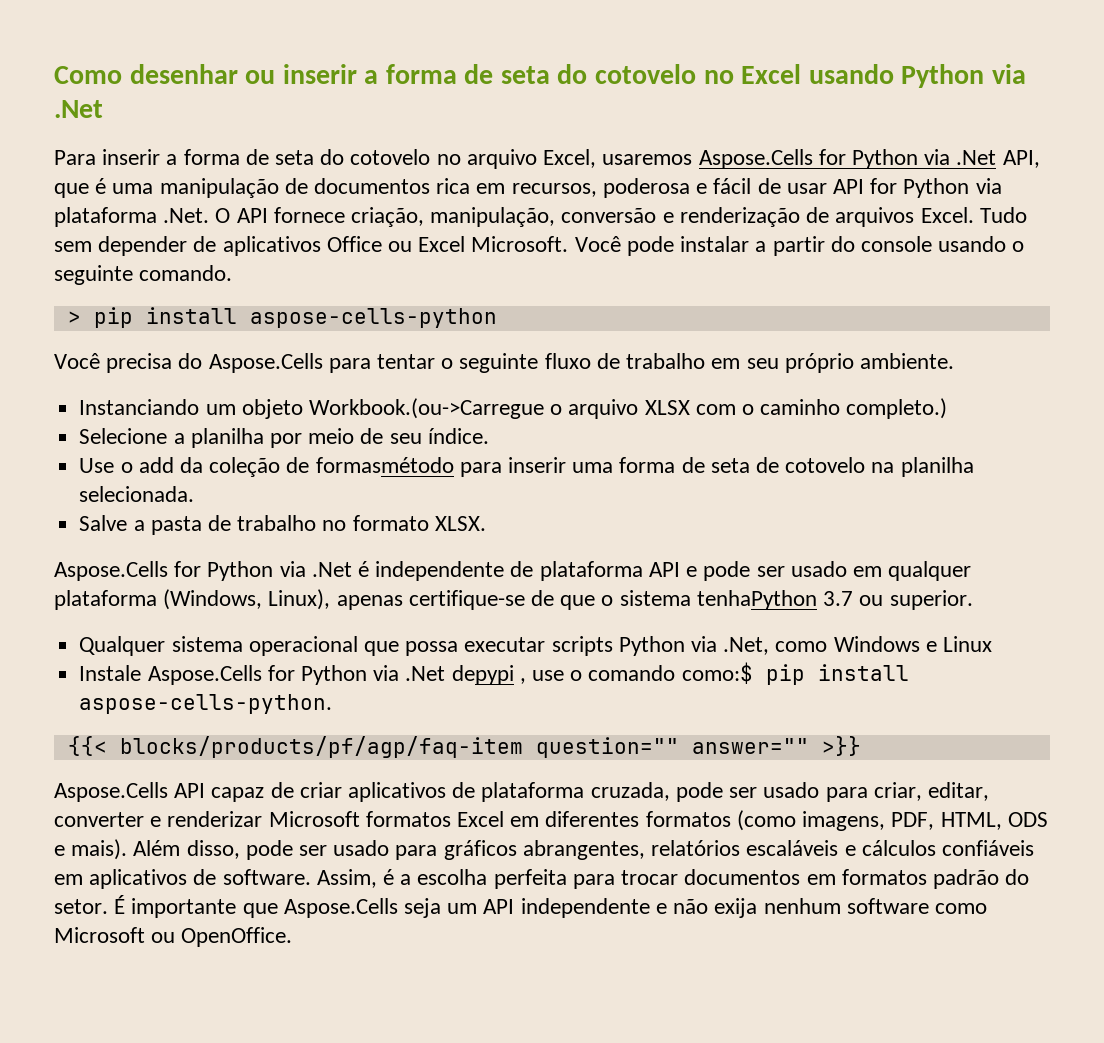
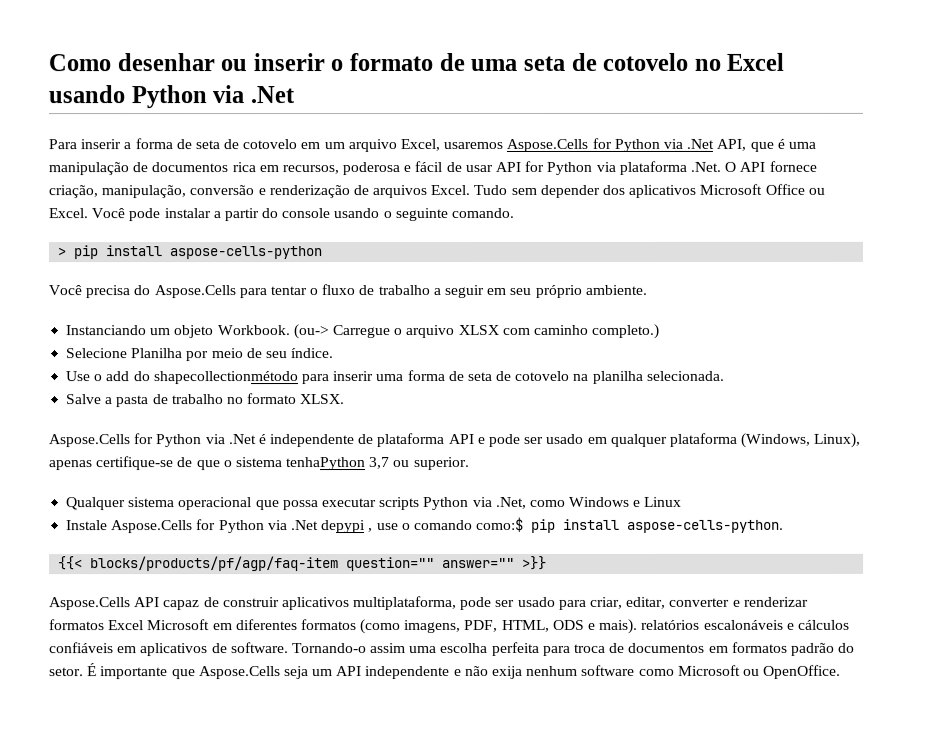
[364,64,588,84] a forma de seta do -> [330,52,597,72] o formato de uma seta de
[320,149,461,165] do cotovelo no -> [223,139,345,150] de cotovelo em um
[193,236,569,256] de aplicativos Office ou Excel Microsoft. -> [602,183,825,198] [48,208,88,219] dos aplicativos Microsoft Office ou Excel.
[459,353,539,373] seguinte -> (319, 292) none
(706, 361) none -> [432,284,485,299] a seguir
[308,398,544,419] Workbook.(ou->Carregue -> [216,324,390,340] Workbook. (ou-> Carregue
[741,404,754,415] o -> (530, 331) none
[173,428,264,448] a planilha -> [130,348,183,359] Planilha
[179,457,454,477] da coleção de formasmétodo -> [133,371,299,385] do shapecollectionmétodo
[823,591,854,606] 3.7 -> [369,457,391,470] 3,7
[299,782,670,802] criar aplicativos de plataforma cruzada, -> [222,596,458,611] construir aplicativos multiplataforma,
[268,811,360,827] Microsoft -> (809, 601) none
(505, 819) none -> [147,619,211,631] Microsoft
[133,840,839,860] Além disso, pode ser usado para gráficos abrangentes, relatórios escaláveis -> [641,619,784,630] relatórios escalonáveis
[316,869,412,888] Assim, é a -> [291,643,438,654] Tornando-o assim uma
[621,870,679,885] trocar -> [574,642,626,653] troca de

